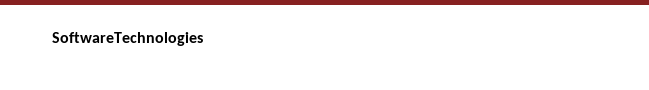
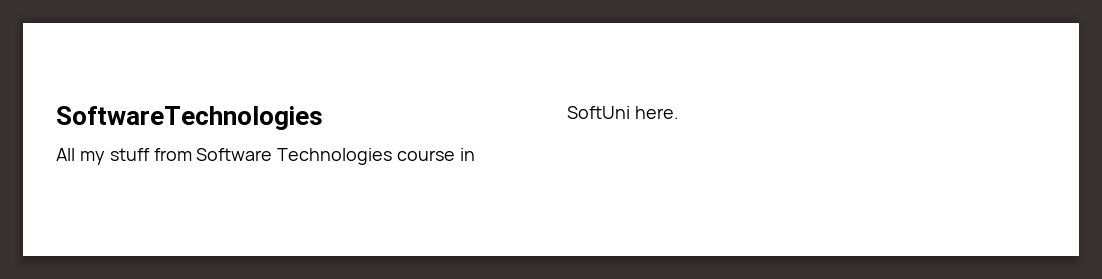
(203, 39) none -> [56,148,476,165] [567,106,679,119] // All my stuff from Software Technologies course in SoftUni here.

